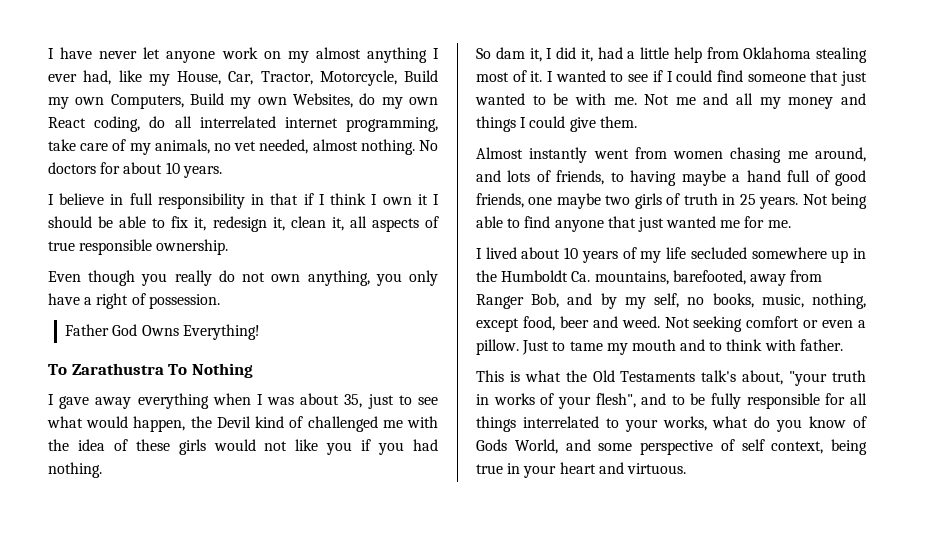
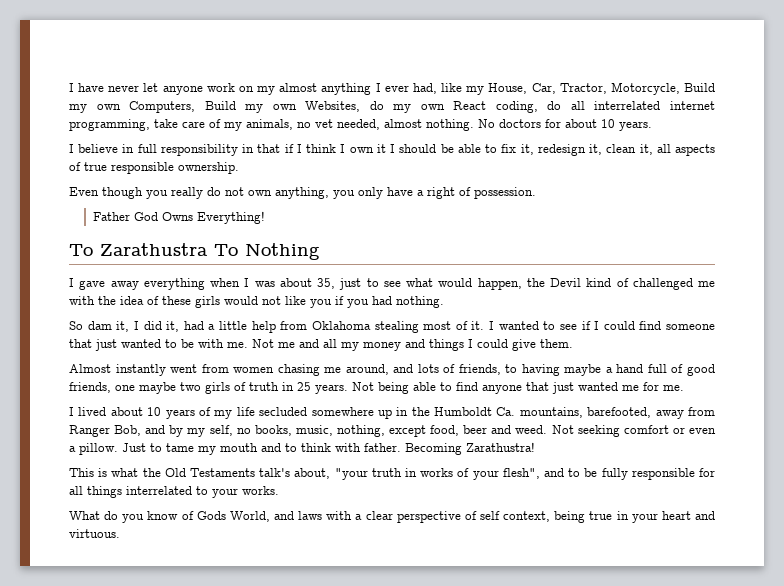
(843, 345) none -> [405,442,535,455] Becoming Zarathustra!
[662,416,749,431] works, what -> [242,486,279,495] [69,511,100,520] works. // What
[598,443,633,451] some -> [298,511,393,520] laws with a clear

